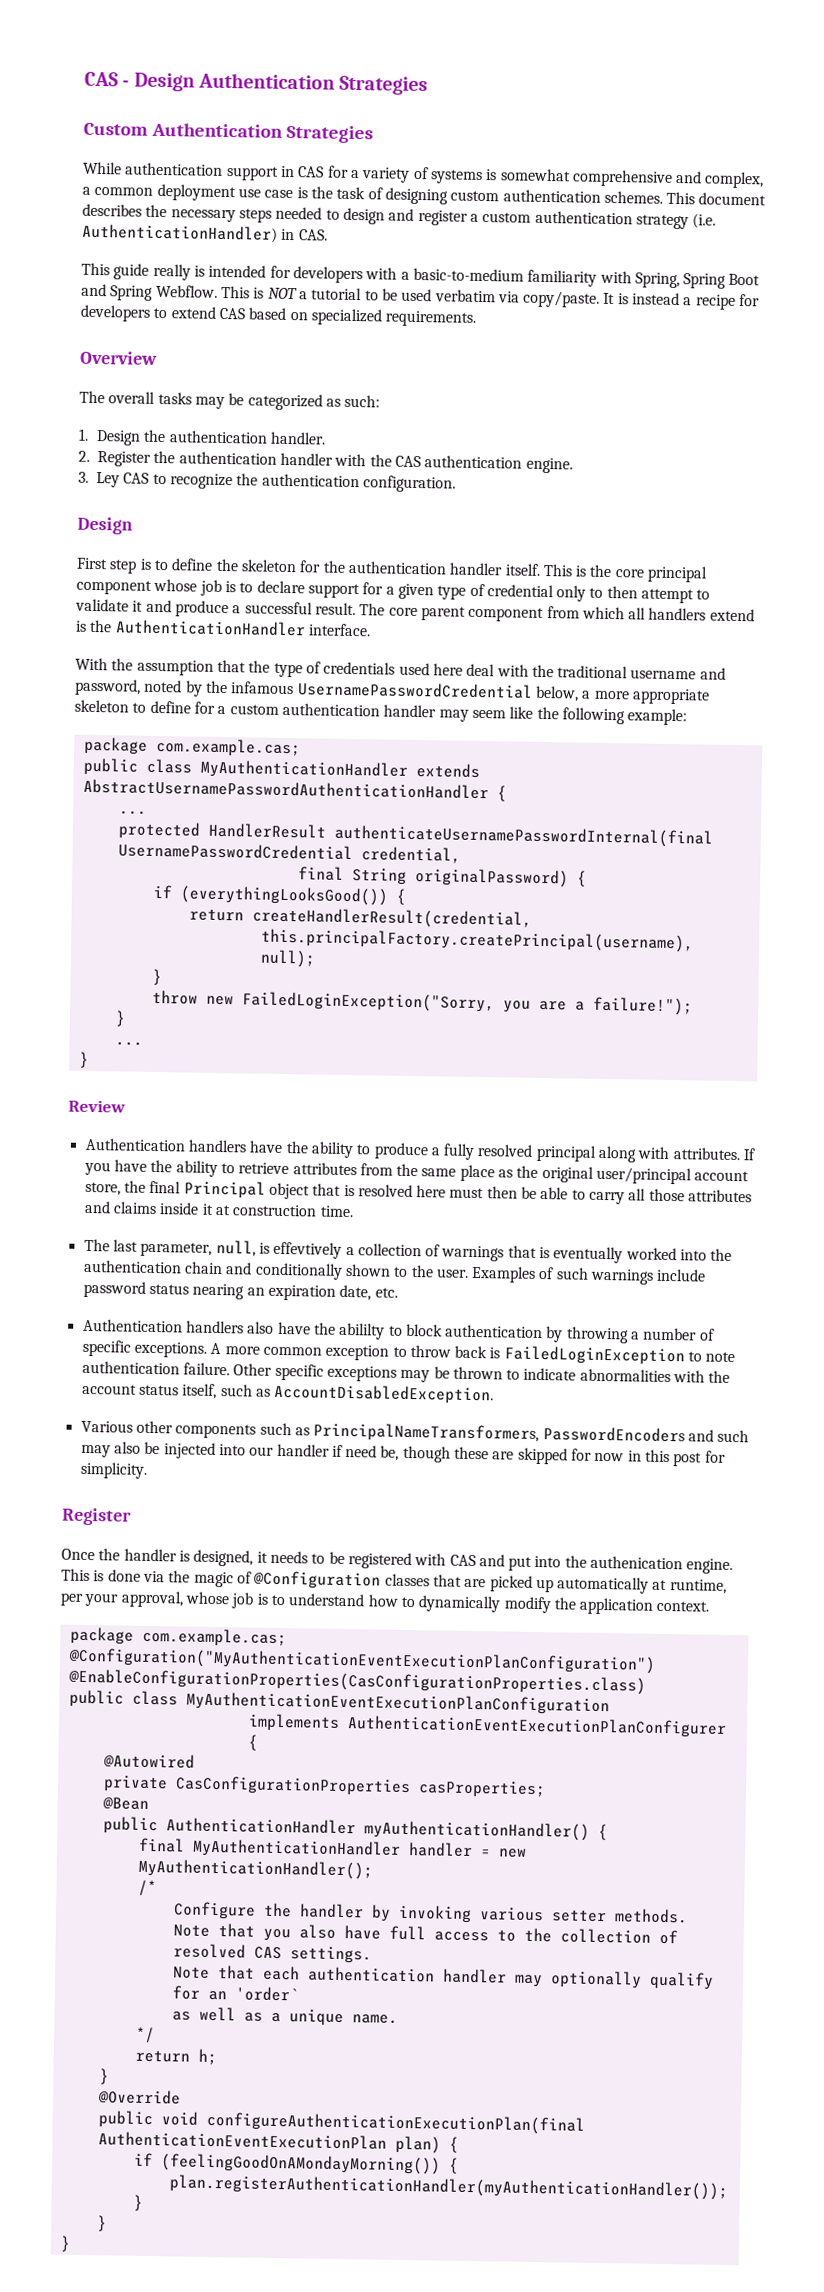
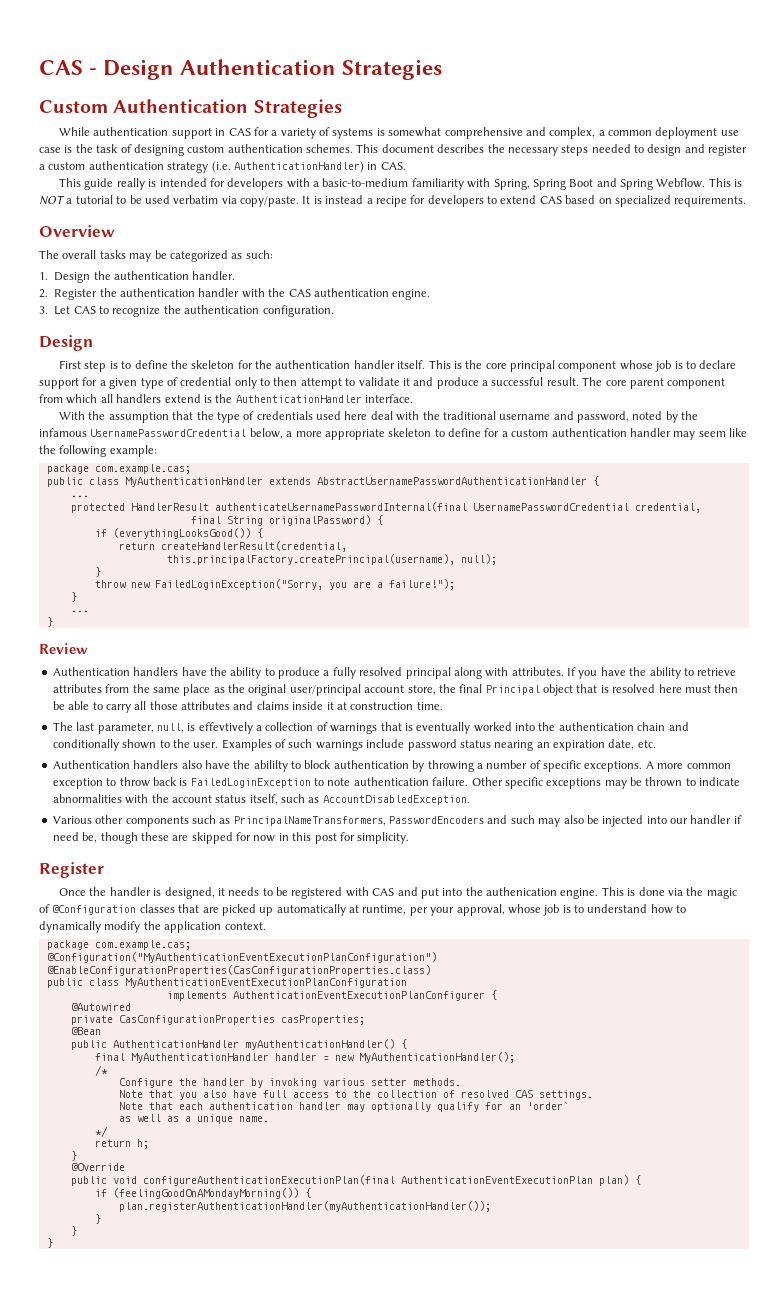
[96,472,120,488] Ley -> [54,306,71,315] Let

